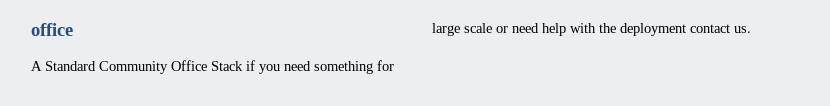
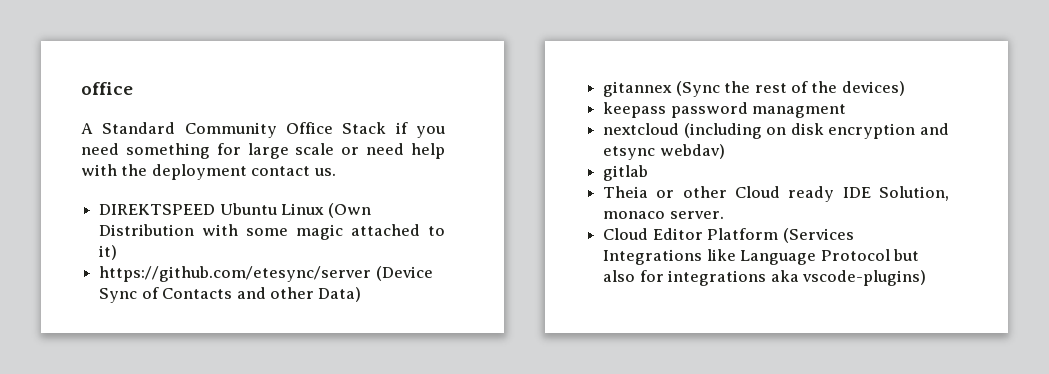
(751, 29) none -> [99,203,371,218] [99,224,446,240] [99,245,118,260] [99,266,433,282] [99,287,362,303] [603,81,905,97] [603,102,847,118] [603,123,949,139] [603,144,725,160] [603,165,649,181] [603,186,949,202] [603,211,724,219] [603,228,854,243] [603,249,919,265] [603,270,926,286] // DIREKTSPEED Ubuntu Linux (Own Distribution with some magic attached to it) // https://github.com/etesync/server (Device Sync of Contacts and other Data) // gitannex (Sync the rest of the devices) // keepass password managment // nextcloud (including on disk encryption and etsync webdav) // gitlab // Theia or other Cloud ready IDE Solution, monaco server. // Cloud Editor Platform (Services Integrations like Language Protocol but also for integrations aka vscode-plugins)

